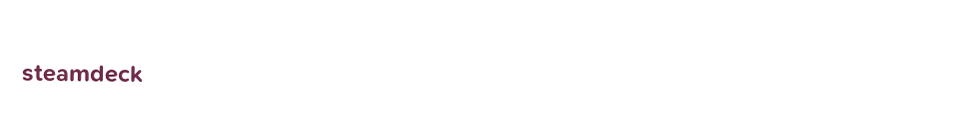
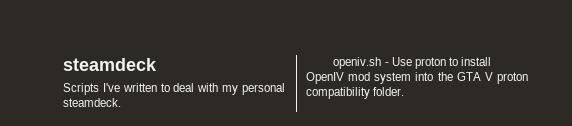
(143, 74) none -> [63,83,285,95] [63,98,121,107] [333,57,491,69] [306,72,528,84] [306,87,405,99] // Scripts I've written to deal with my personal steamdeck. // openiv.sh - Use proton to install OpenIV mod system into the GTA V proton compatibility folder.

